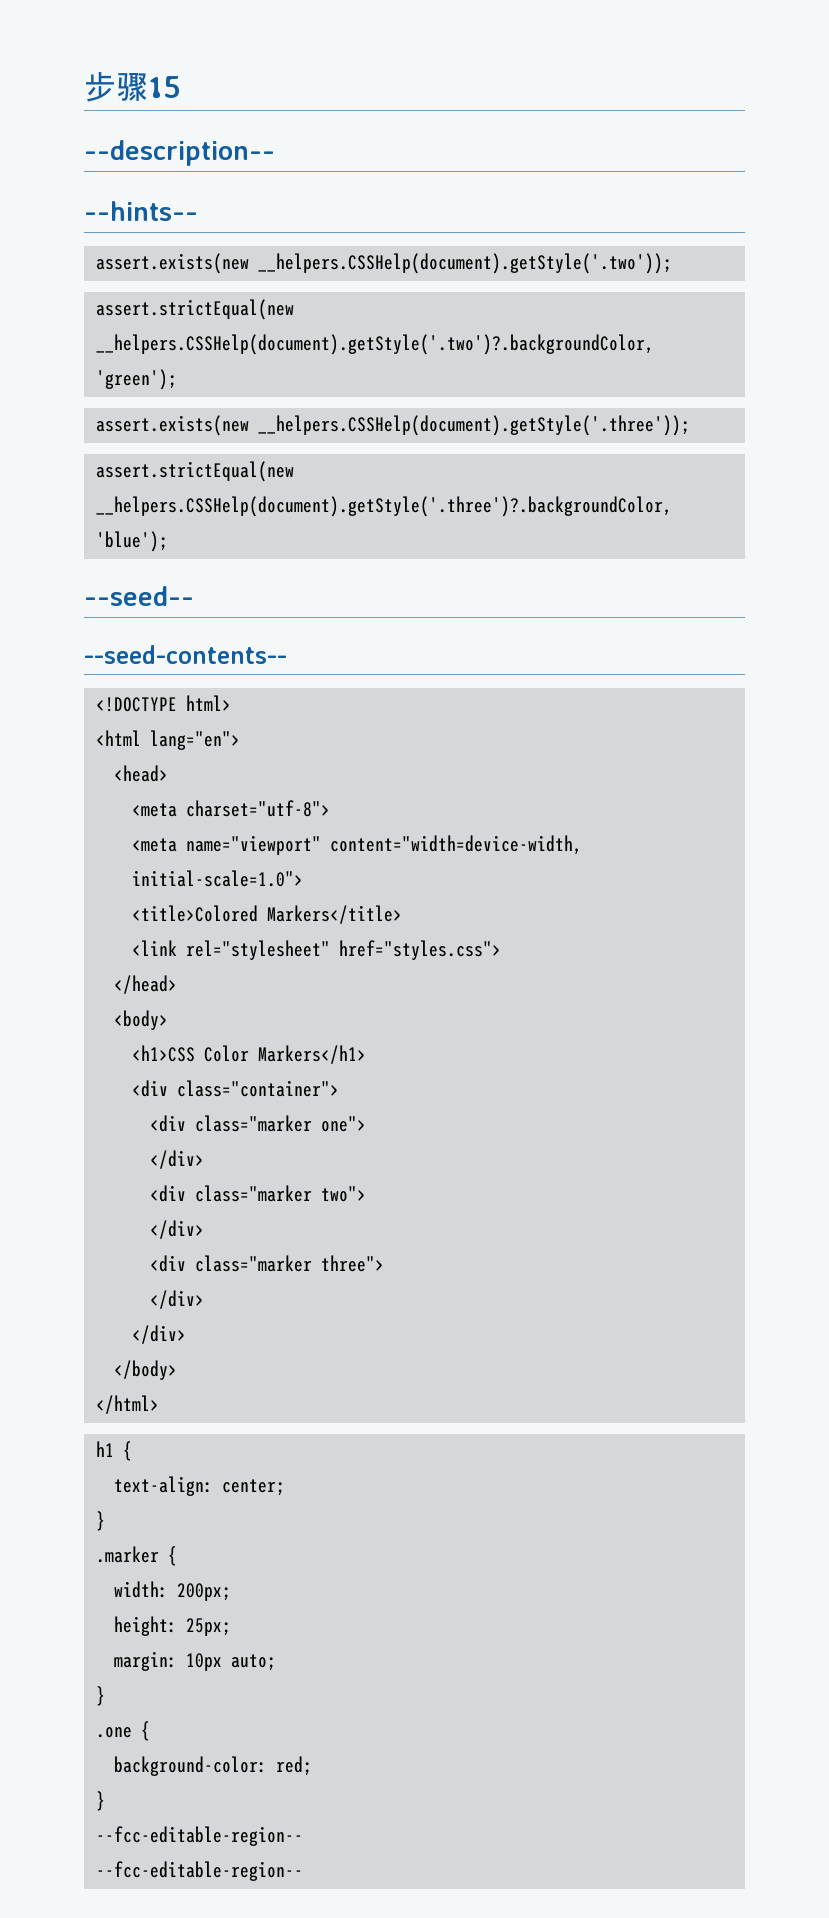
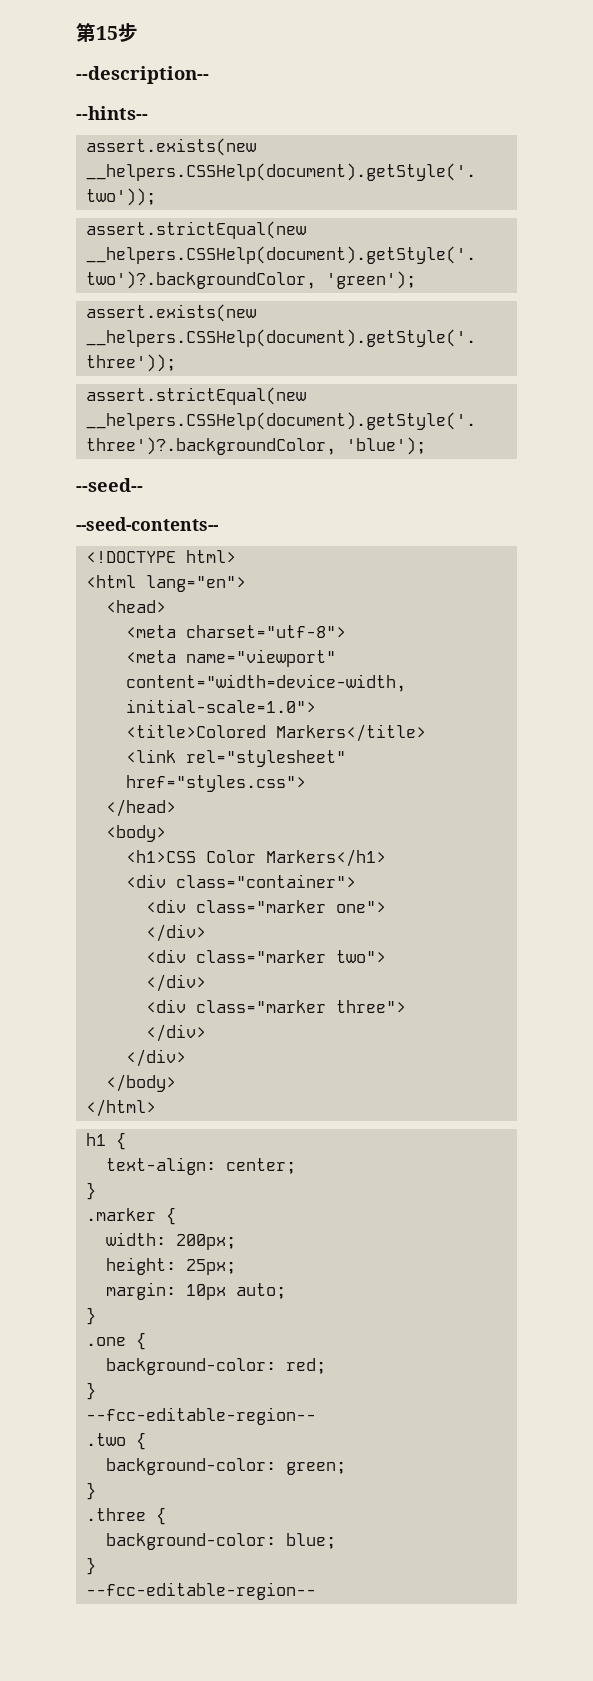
(84, 87) none -> [76,23,118,42] 第15
[116,73,181,101] 骤15 -> (138, 32) none
(303, 1836) none -> [85,1432,146,1450] [105,1458,346,1475] [85,1482,96,1500] [85,1507,166,1525] [105,1533,336,1550] [85,1557,96,1575] // .two { // background-color: green; // } // .three { // background-color: blue; // }

